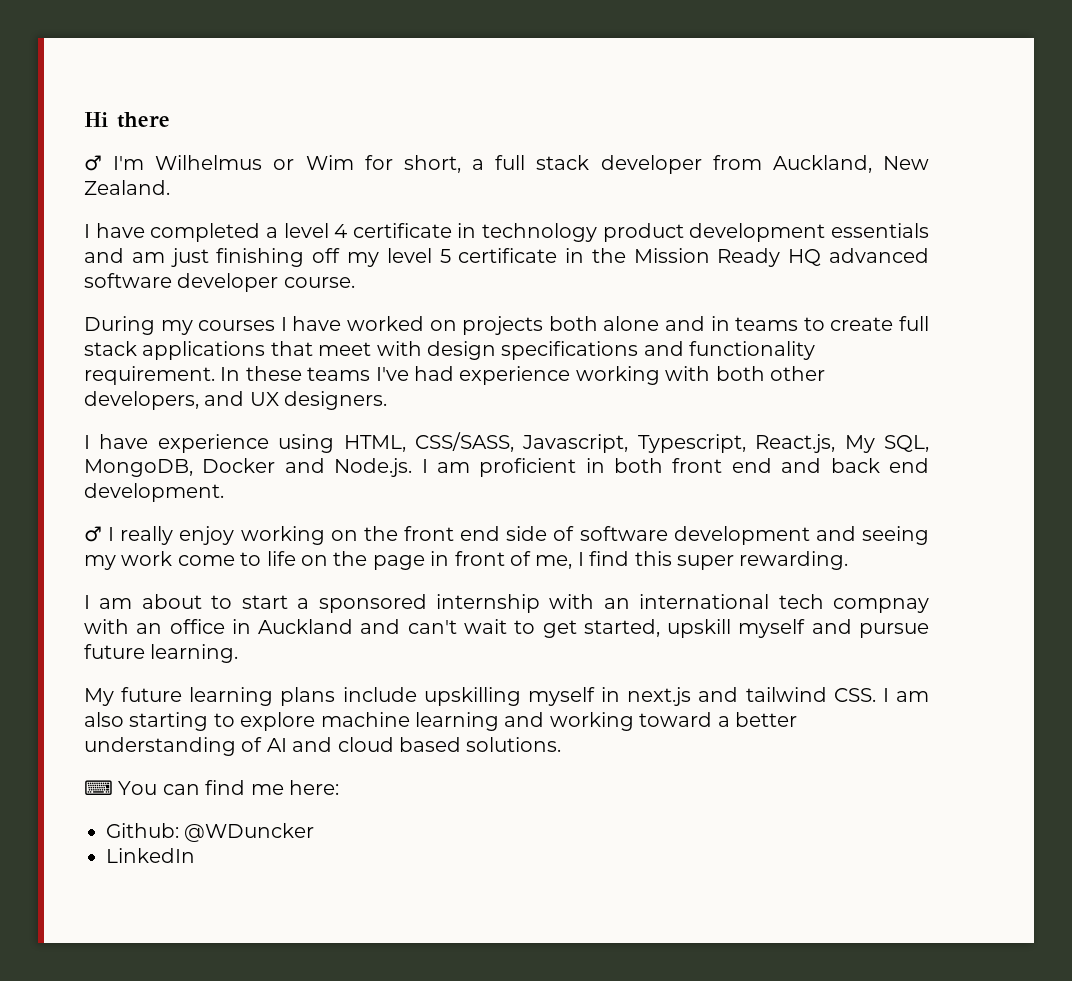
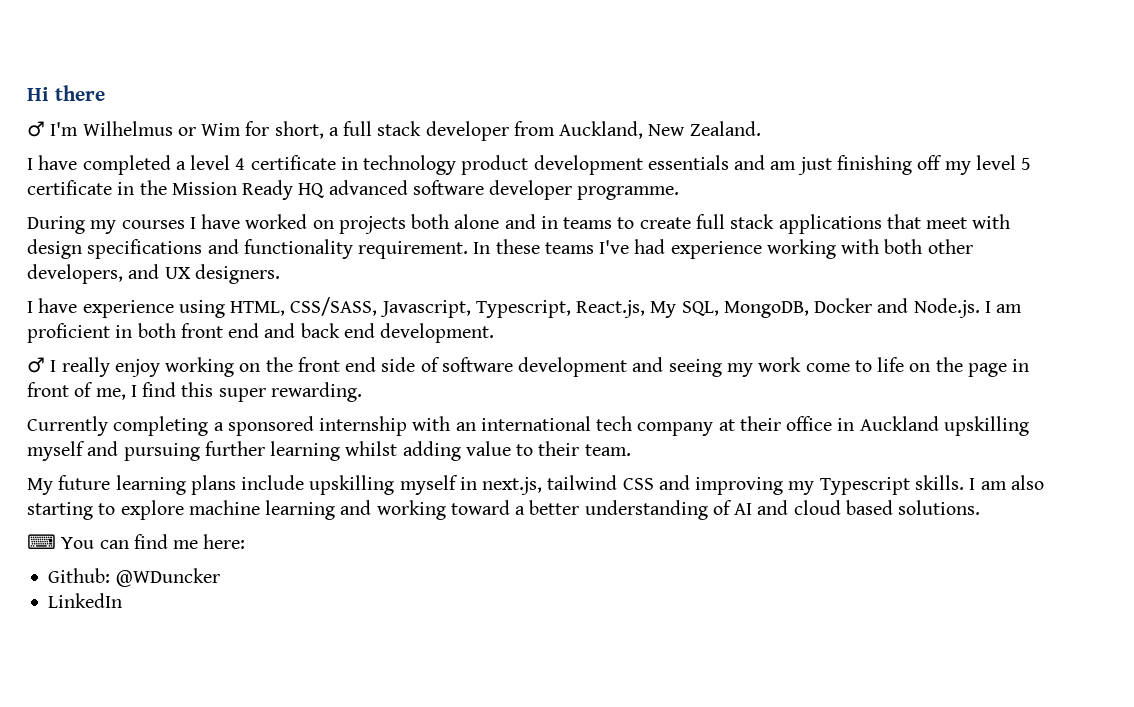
[283,277,355,288] course. -> [577,186,680,200] programme.
[84,594,288,609] I am about to start -> [27,416,209,436] Currently completing
[832,598,929,613] [84,619,930,638] [84,644,239,663] compnay with an office in Auckland and can't wait to get started, upskill myself and pursue future learning. -> [637,416,1029,436] [27,441,631,461] company at their office in Auckland upskilling myself and pursuing further learning whilst adding value to their team.
[627,687,876,706] next.js and tailwind CSS. -> [482,475,964,495] next.js, tailwind CSS and improving my Typescript skills.

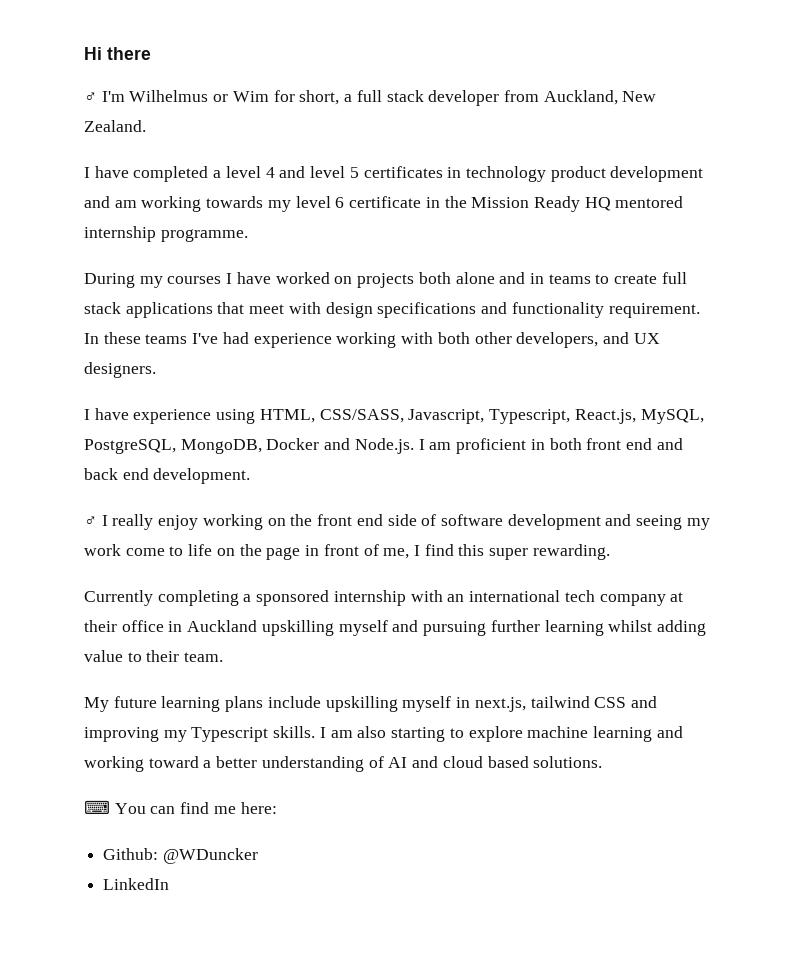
[250,155,336,170] certificate -> [279,166,443,178] and level 5 certificates
[647,155,729,170] essentials -> (704, 174) none
[797,155,943,175] just finishing off -> [141,196,264,212] working towards
[1021,158,1032,170] 5 -> [335,197,345,208] 6
[328,180,573,200] advanced software developer -> [615,196,684,208] [84,226,156,242] mentored internship
[650,301,719,318] My SQL, -> [640,409,704,424] [84,439,176,454] MySQL, PostgreSQL,

